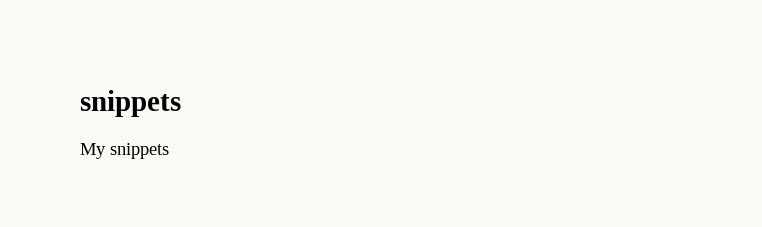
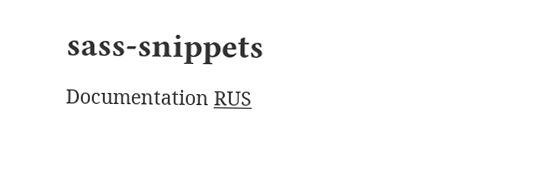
[80,90,181,117] [80,143,169,159] snippets // My snippets -> [66,33,264,65] [65,88,253,106] sass-snippets // Documentation RUS

